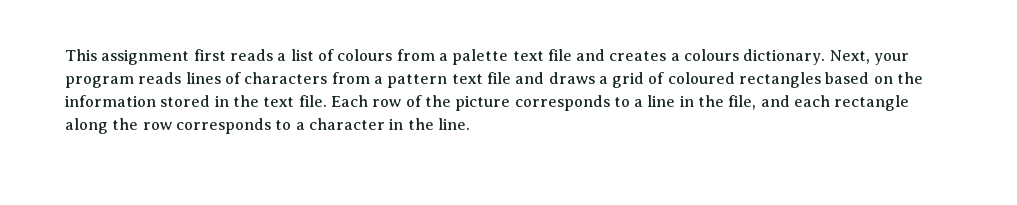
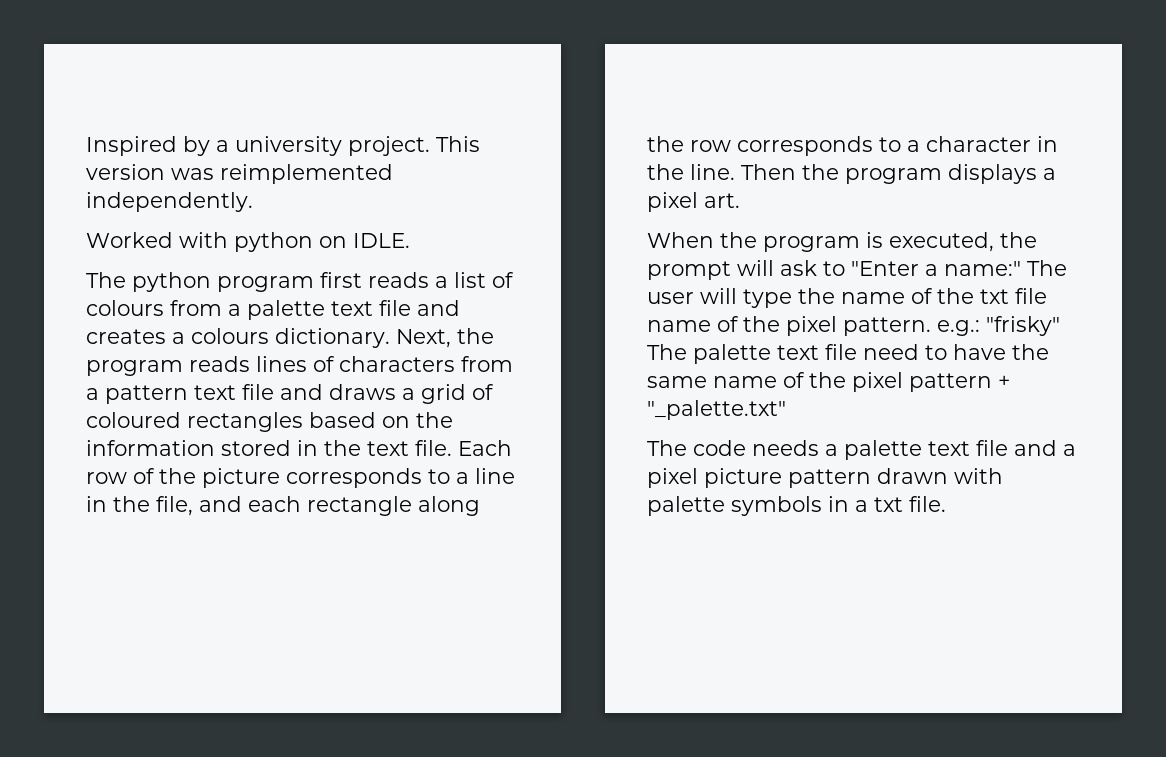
[65,49,190,65] This assignment -> [86,136,480,156] [86,164,393,184] [86,192,253,212] [86,232,410,252] [86,272,314,292] Inspired by a university project. This version was reimplemented independently. // Worked with python on IDLE. // The python program
[874,53,910,65] your -> [457,328,494,344] the
(470, 124) none -> [741,164,1056,184] [647,192,740,212] [647,232,1037,252] [647,260,1067,280] [647,288,1047,308] [647,316,1060,336] [647,344,1049,364] [647,372,1010,392] [647,400,786,420] [647,440,1076,460] [647,468,1003,488] [647,496,946,516] Then the program displays a pixel art. // When the program is executed, the prompt will ask to "Enter a name:" The user will type the name of the txt file name of the pixel pattern. e.g.: "frisky" The palette text file need to have the same name of the pixel pattern + "_palette.txt" // The code needs a palette text file and a pixel picture pattern drawn with palette symbols in a txt file.

